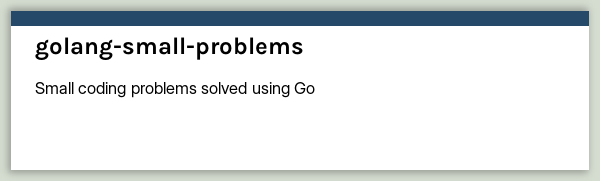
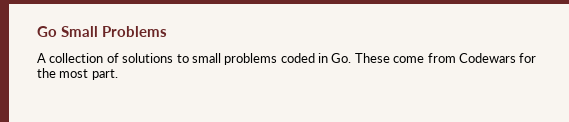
[35,37,304,61] [35,82,316,98] golang-small-problems // Small coding problems solved using Go -> [37,26,167,37] [37,53,537,65] [37,68,118,80] Go Small Problems // A collection of solutions to small problems coded in Go. These come from Codewars for the most part.

